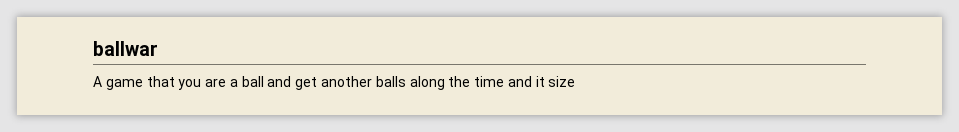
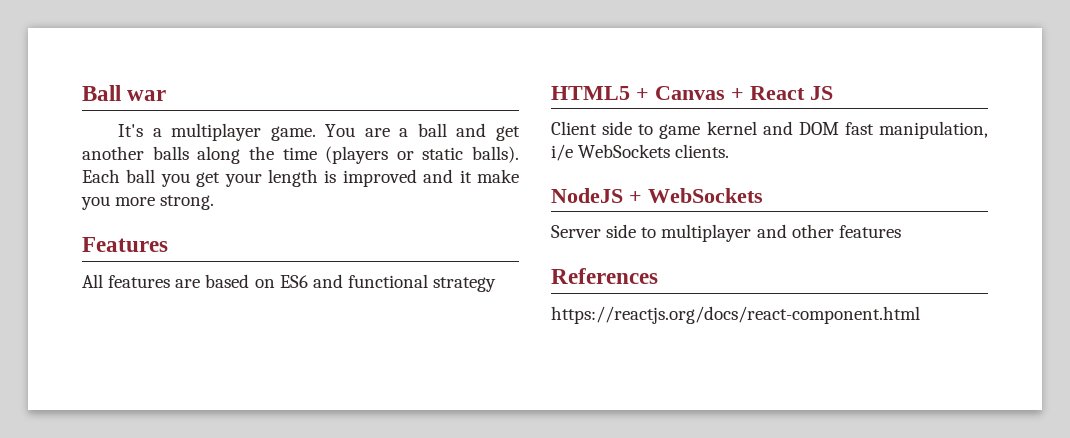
[93,41,158,56] [93,76,202,90] ballwar // A game that you -> [82,85,167,101] [117,123,356,141] Ball war // It's a multiplayer game. You
[507,76,576,87] and it size -> [325,146,519,164] [82,169,519,187] [81,195,215,210] [82,237,168,252] [82,274,497,292] [551,86,833,100] [551,121,988,139] [551,144,730,161] [551,188,763,203] [551,224,901,242] [551,268,658,284] [551,306,920,324] (players or static balls). Each ball you get your length is improved and it make you more strong. // Features // All features are based on ES6 and functional strategy // HTML5 + Canvas + React JS // Client side to game kernel and DOM fast manipulation, i/e WebSockets clients. // NodeJS + WebSockets // Server side to multiplayer and other features // References // https://reactjs.org/docs/react-component.html

